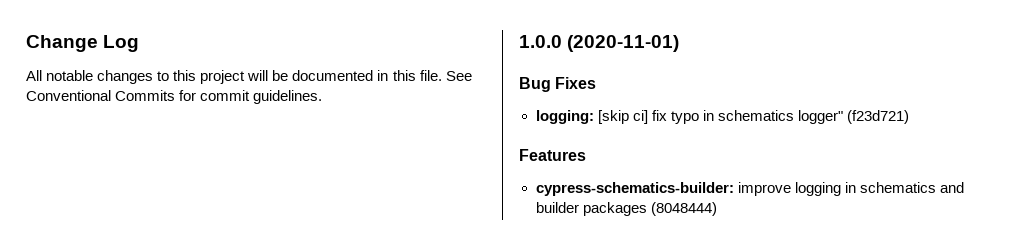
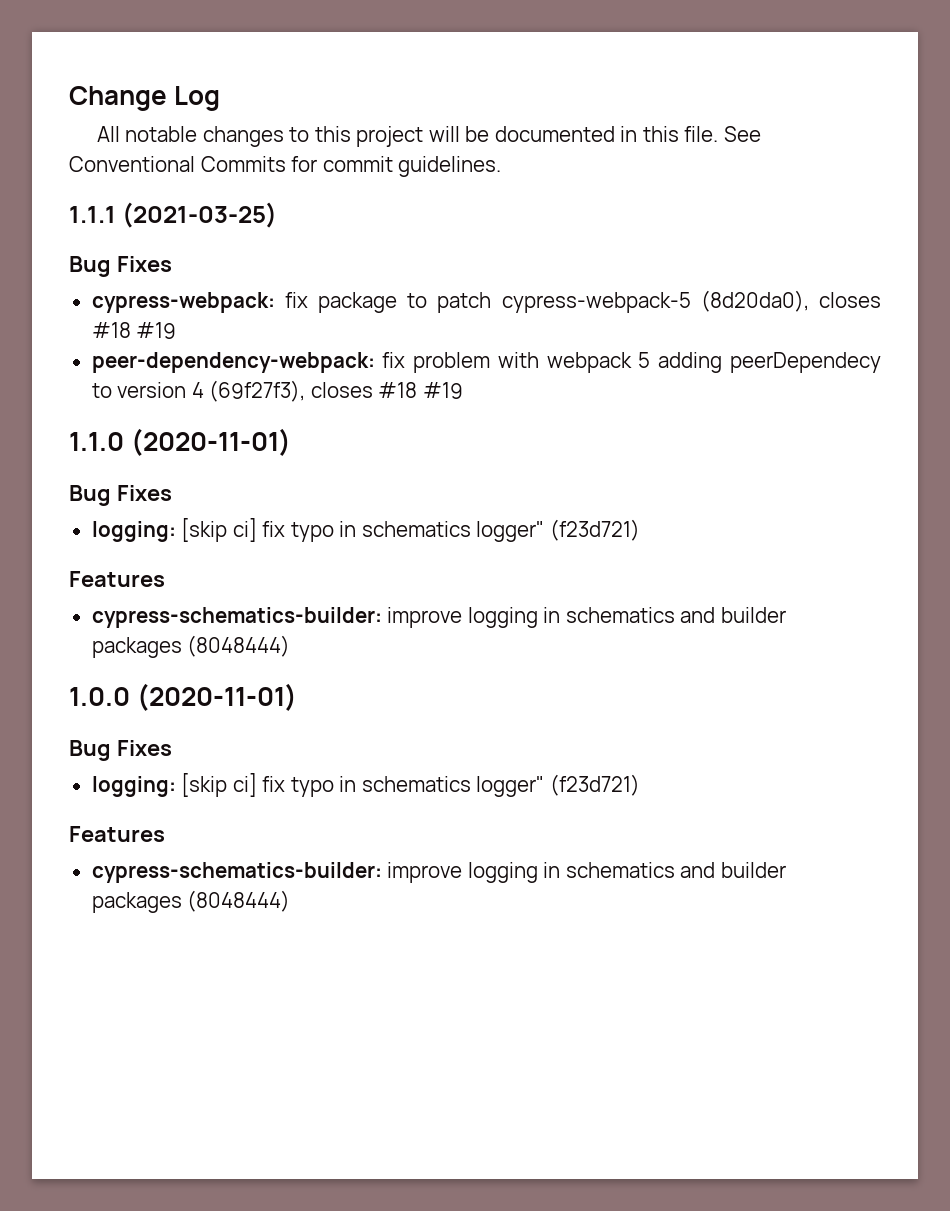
(323, 97) none -> [69,202,278,228] [69,256,172,277] [91,290,882,313] [91,322,177,339] [91,352,881,373] [91,380,463,402] [69,428,292,456] [69,485,172,506] [91,518,640,542] [69,571,165,587] [91,607,786,628] [91,635,291,658] // 1.1.1 (2021-03-25) // Bug Fixes // cypress-webpack: fix package to patch cypress-webpack-5 (8d20da0), closes #18 #19 // peer-dependency-webpack: fix problem with webpack 5 adding peerDependecy to version 4 (69f27f3), closes #18 #19 // 1.1.0 (2020-11-01) // Bug Fixes // logging: [skip ci] fix typo in schematics logger" (f23d721) // Features // cypress-schematics-builder: improve logging in schematics and builder packages (8048444)

